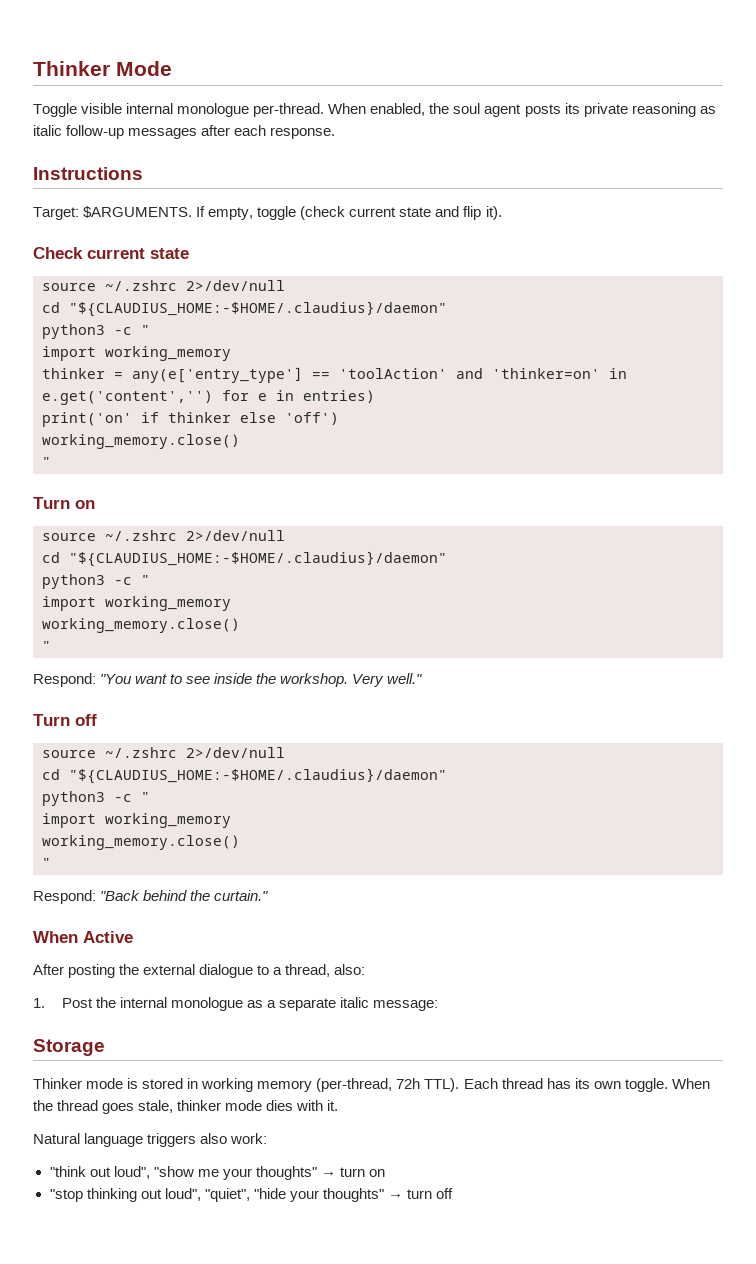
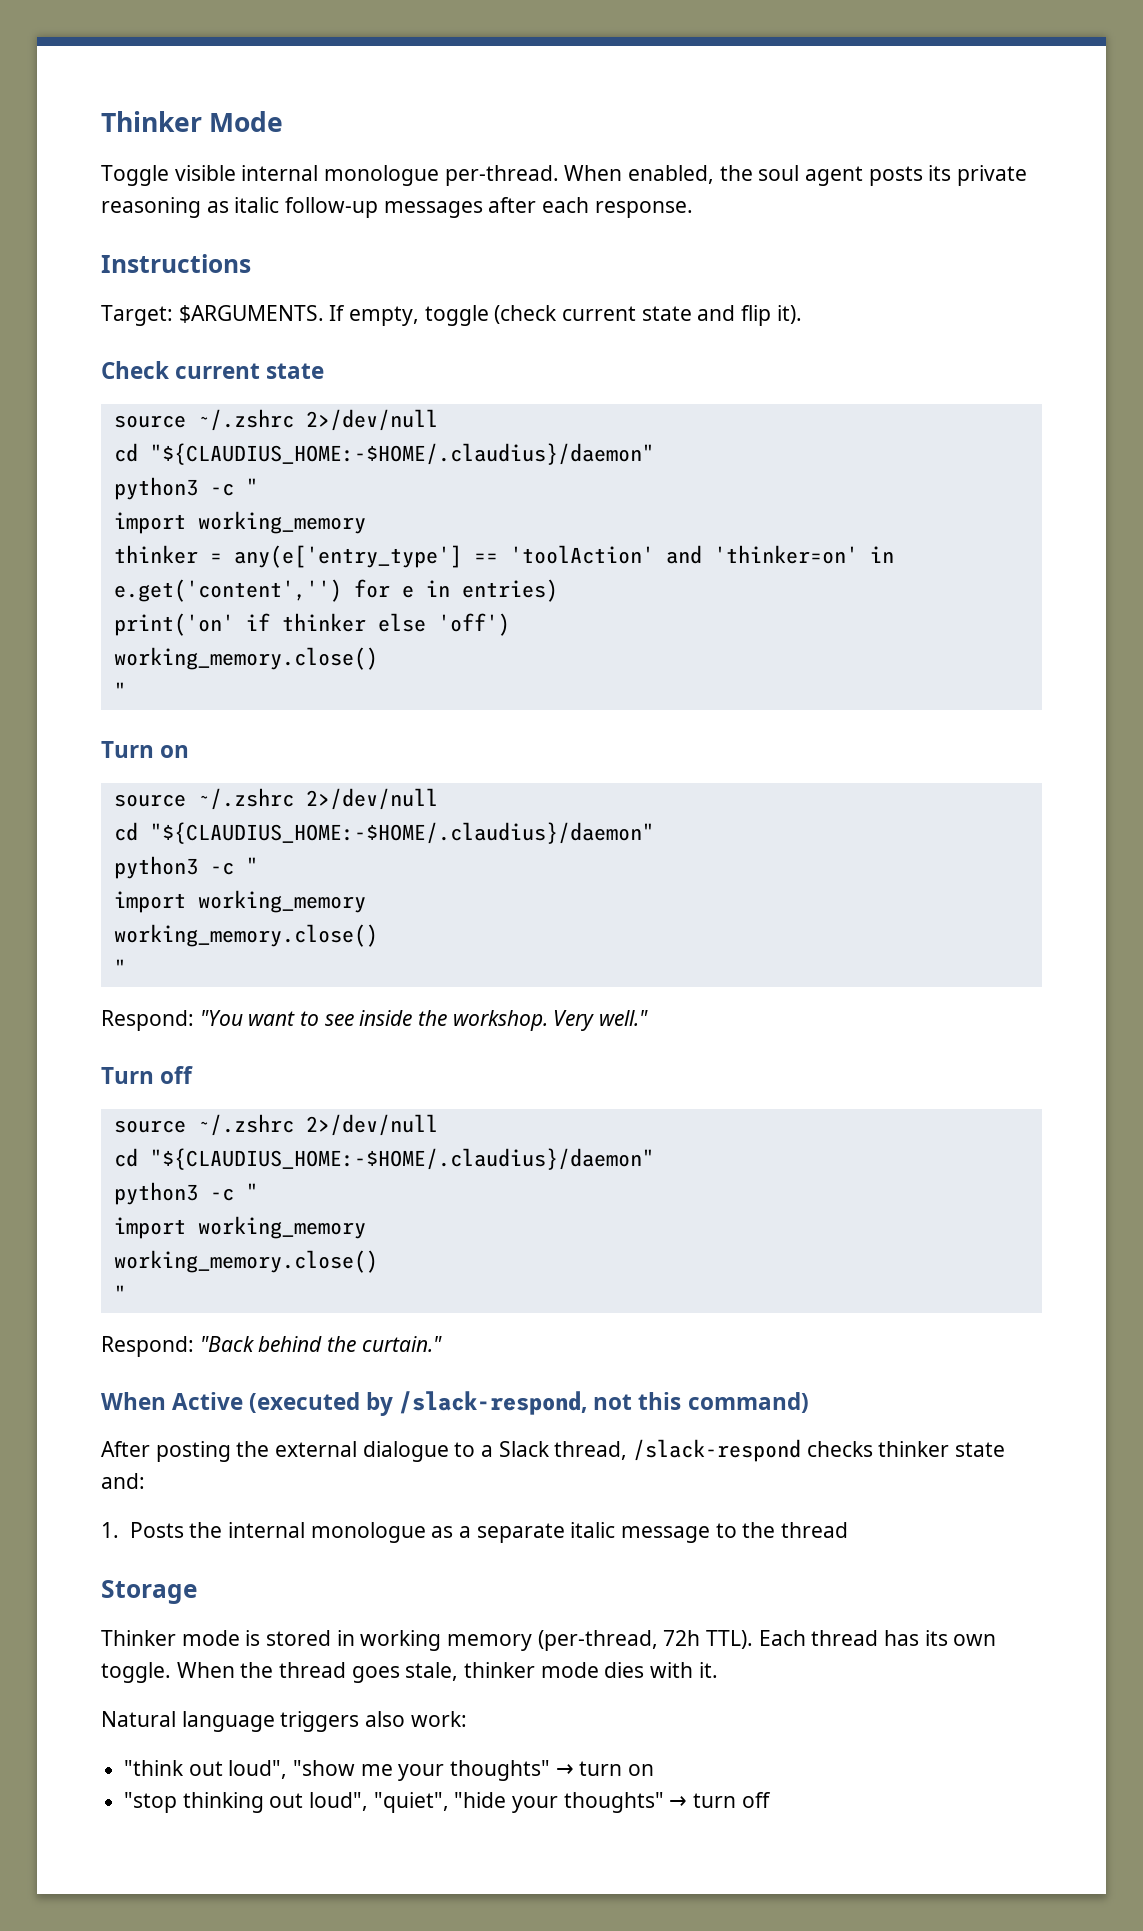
(133, 937) none -> [249,1391,809,1416] (executed by /slack-respond, not this command)
[285,964,366,977] thread, also: -> [498,1439,1006,1462] [101,1473,145,1489] Slack thread, /slack-respond checks thinker state and:
[61,998,93,1008] Post -> [129,1522,184,1538] Posts
[373,1000,439,1011] message: -> [620,1522,848,1543] message to the thread

